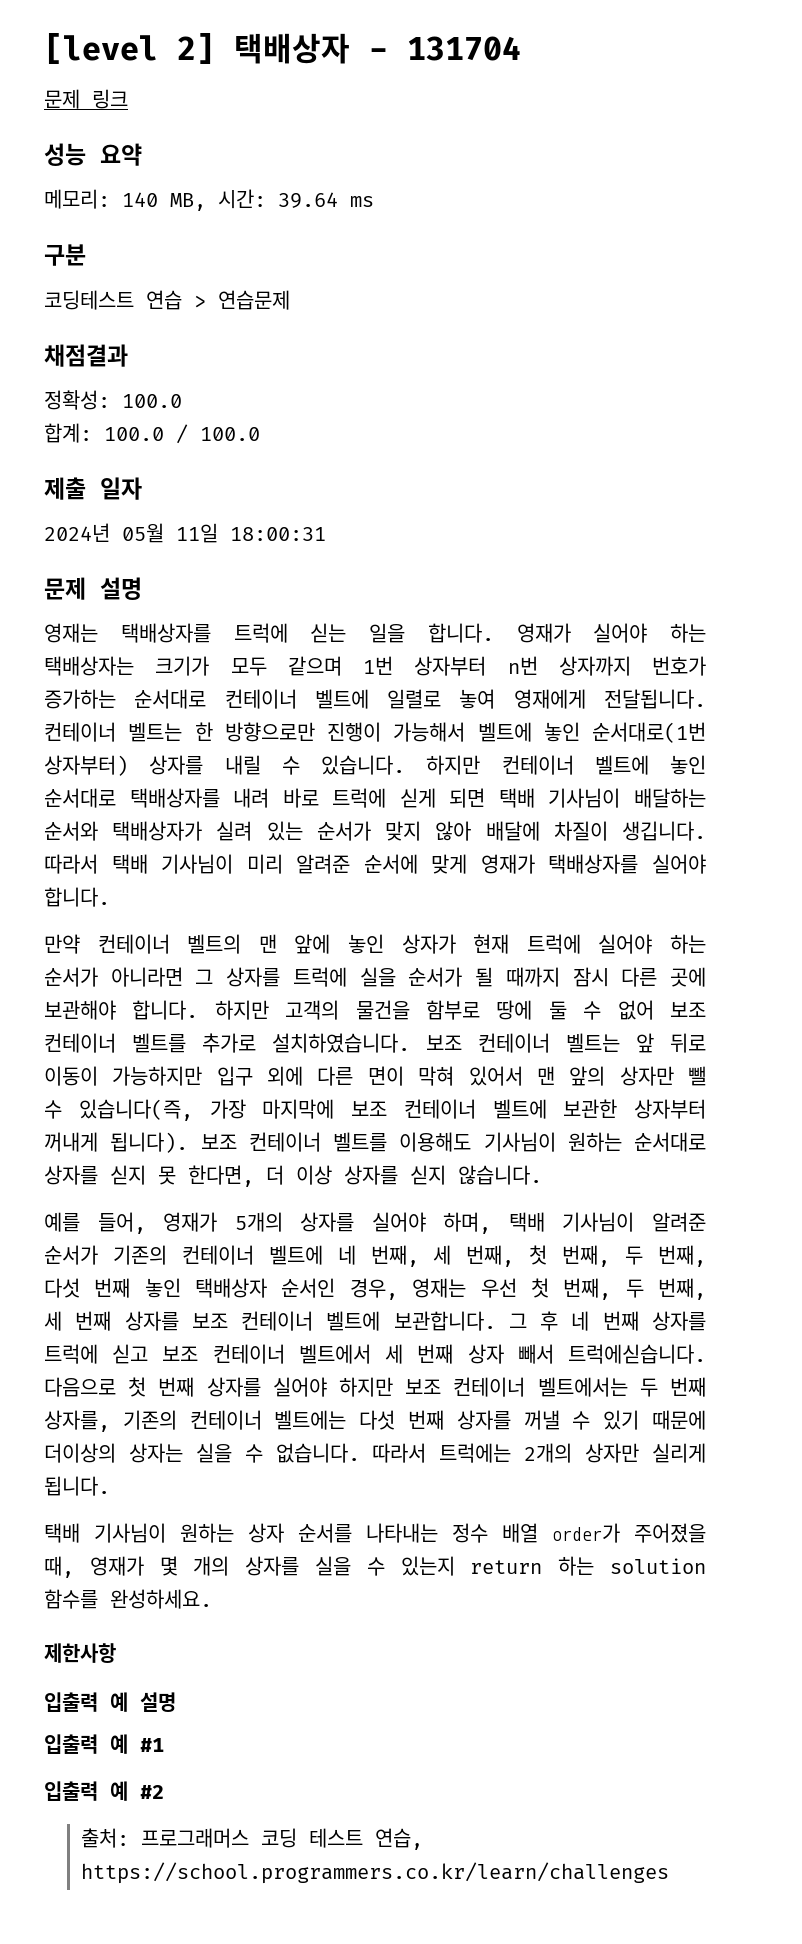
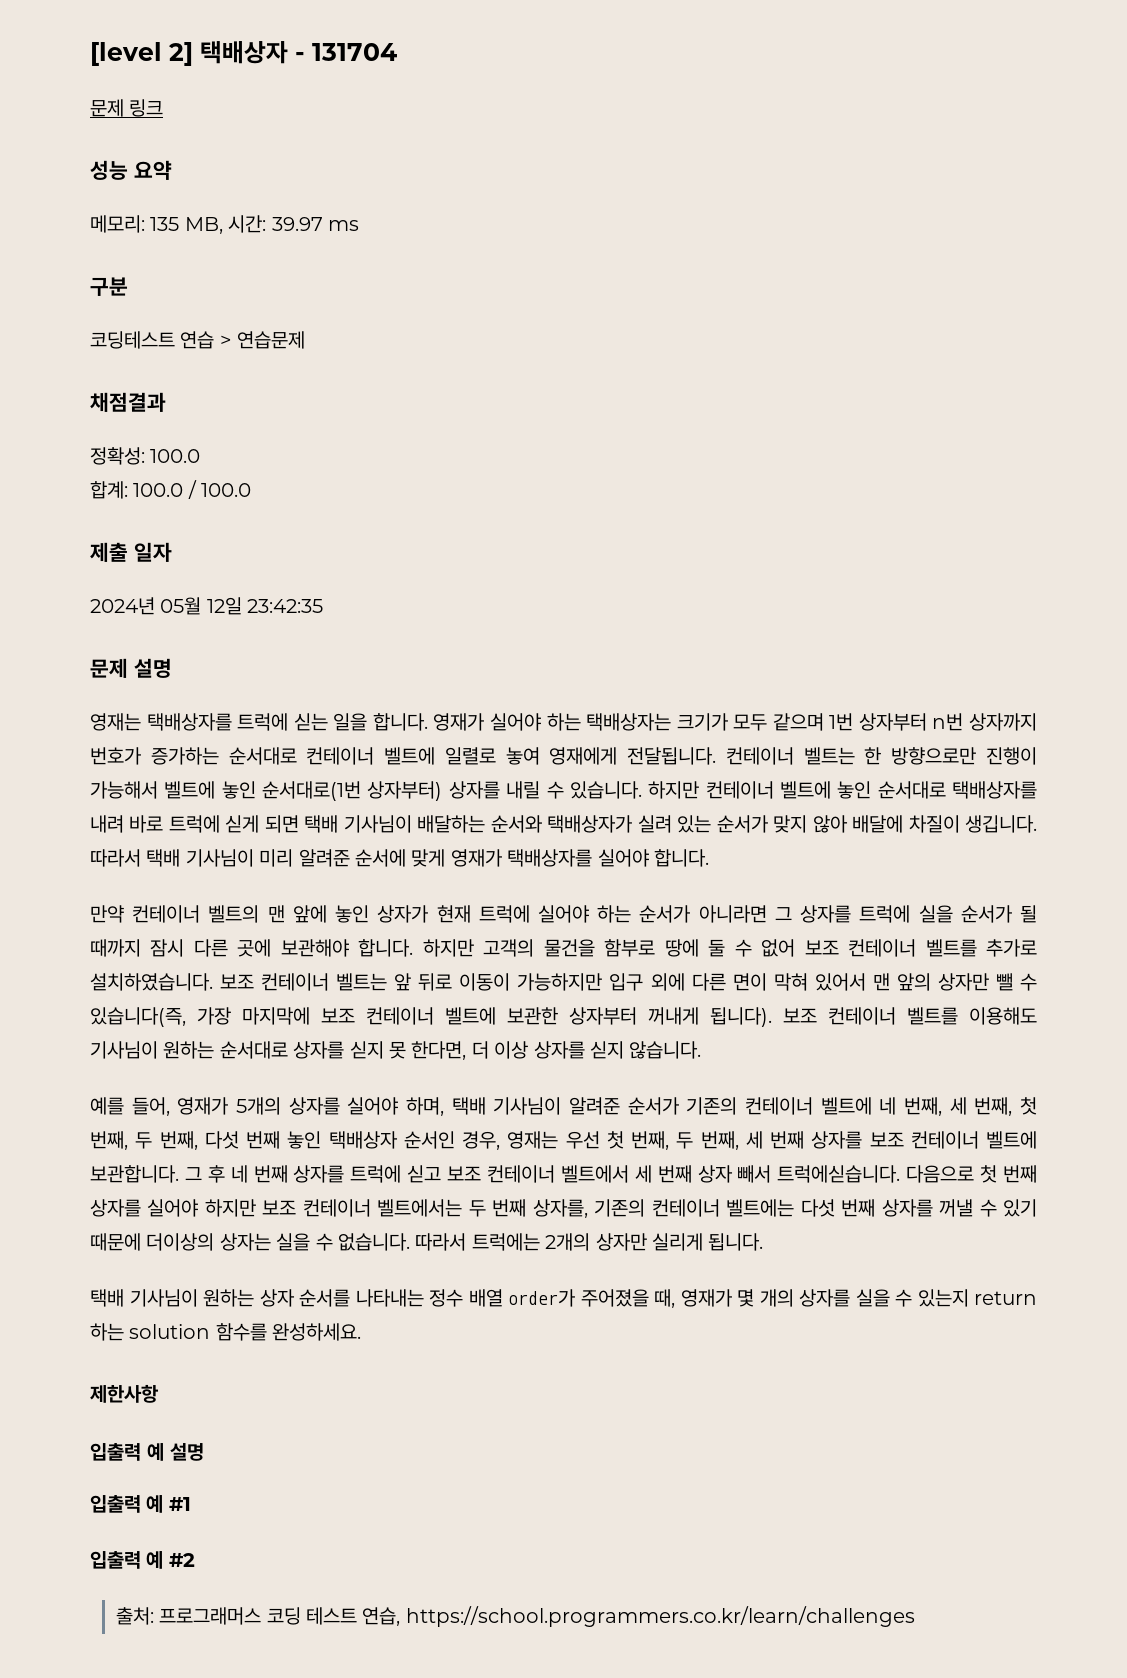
[122,192,158,207] 140 -> [150,217,180,231] 135
[278,192,338,208] 39.64 -> [271,217,323,231] 39.97
[176,523,326,543] 11일 18:00:31 -> [206,597,324,615] 12일 23:42:35

